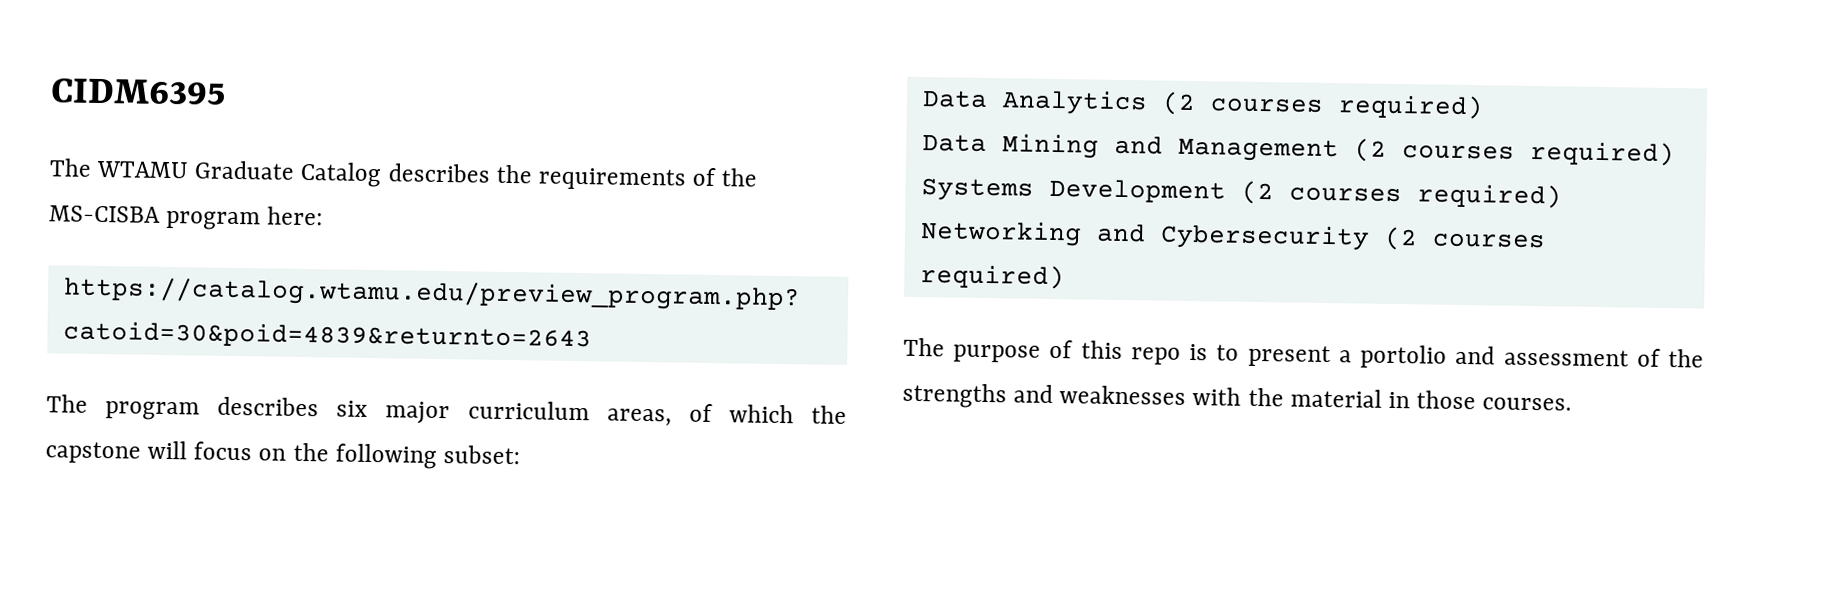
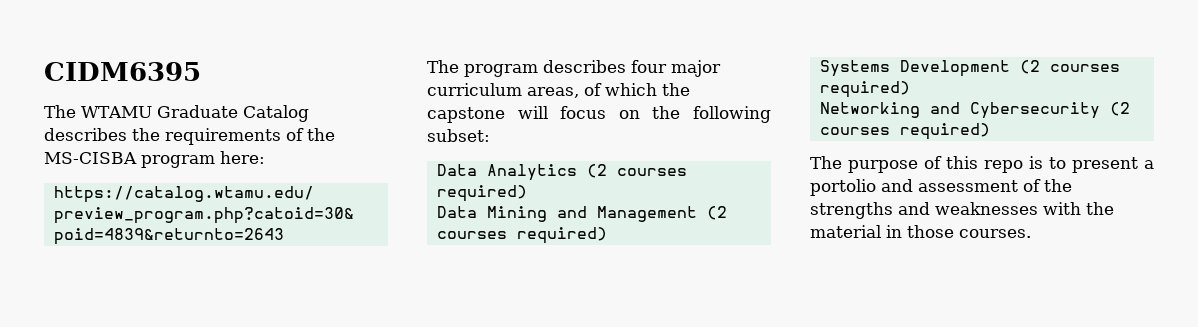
[336,400,369,417] six -> [631,60,667,73] four

